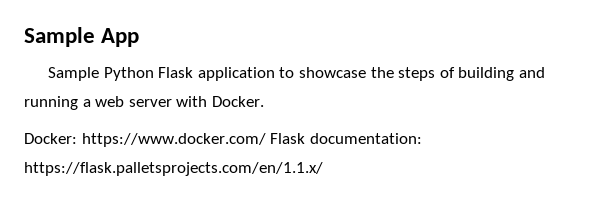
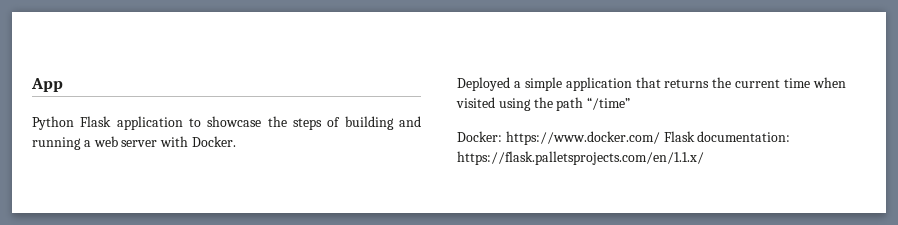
[24,27,95,47] Sample -> (31, 85) none
[48,67,100,81] Sample -> (63, 85) none
(264, 101) none -> [457,77,847,91] [456,97,631,111] // Deployed a simple application that returns the current time when visited using the path “/time”

